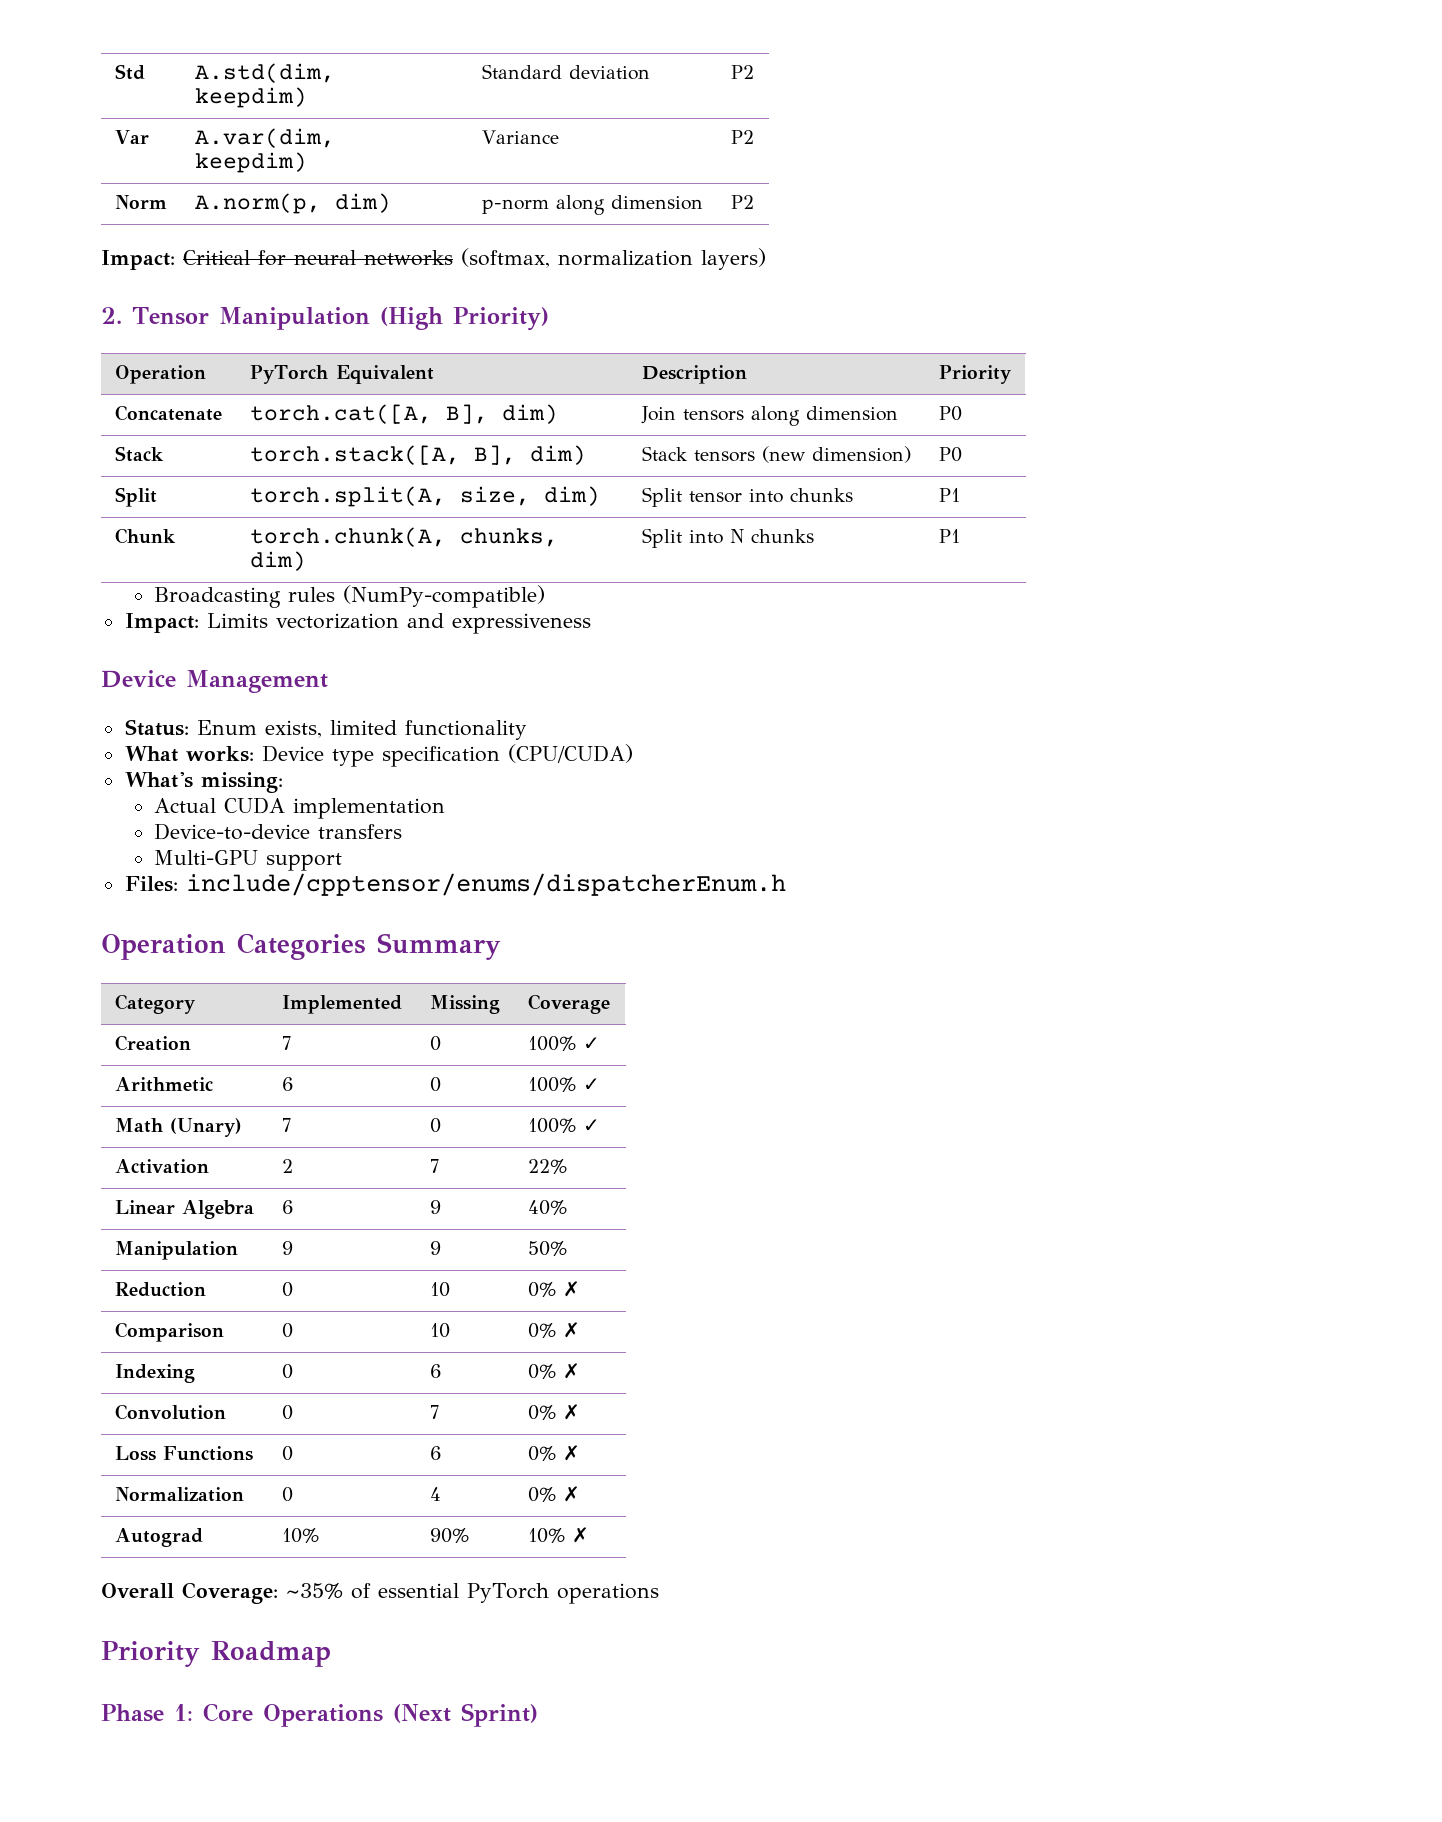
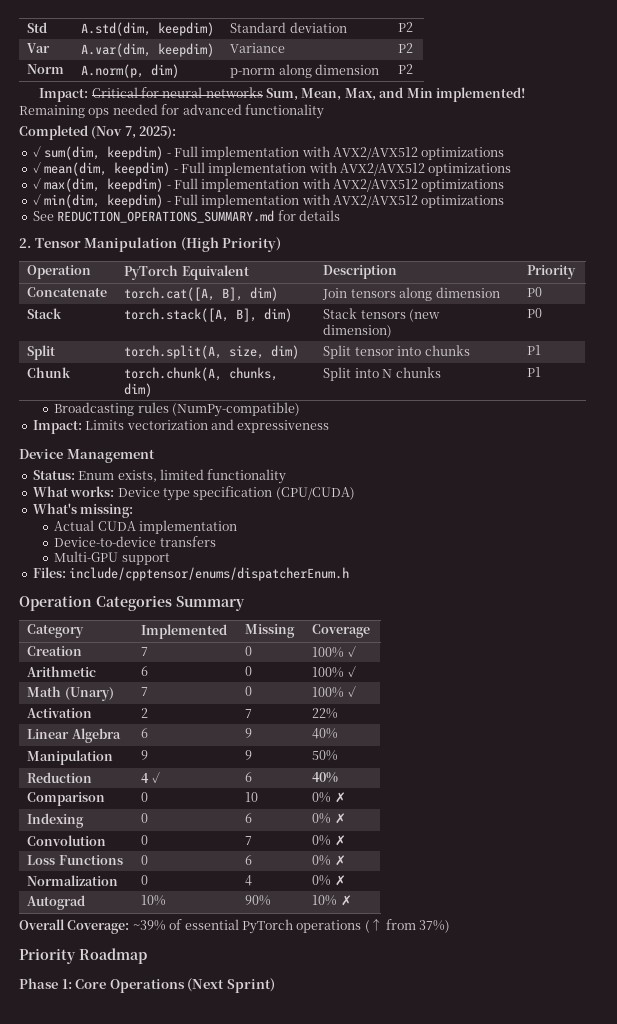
[461,248,766,270] (softmax, normalization layers) -> [266,87,525,102] [19,104,324,119] [19,125,177,140] [32,146,505,160] [32,162,512,176] [32,178,505,192] [32,194,505,208] [32,210,340,223] Sum, Mean, Max, and Min implemented! Remaining ops needed for advanced functionality // Completed (Nov 7, 2025): // ✓ sum(dim, keepdim) - Full implementation with AVX2/AVX512 optimizations // ✓ mean(dim, keepdim) - Full implementation with AVX2/AVX512 optimizations // ✓ max(dim, keepdim) - Full implementation with AVX2/AVX512 optimizations // ✓ min(dim, keepdim) - Full implementation with AVX2/AVX512 optimizations // See REDUCTION_OPERATIONS_SUMMARY.md for details
[281,1282,293,1297] [429,1282,450,1297] [527,1281,580,1297] 0 | 10 | 0% ✗ -> [141,772,160,783] [245,772,253,782] [312,772,339,783] 4 ✓ | 6 | 40%
[286,1583,343,1599] ~35% -> [132,920,166,931] ~39%
(659, 1593) none -> [364,919,451,933] (↑ from 37%)

